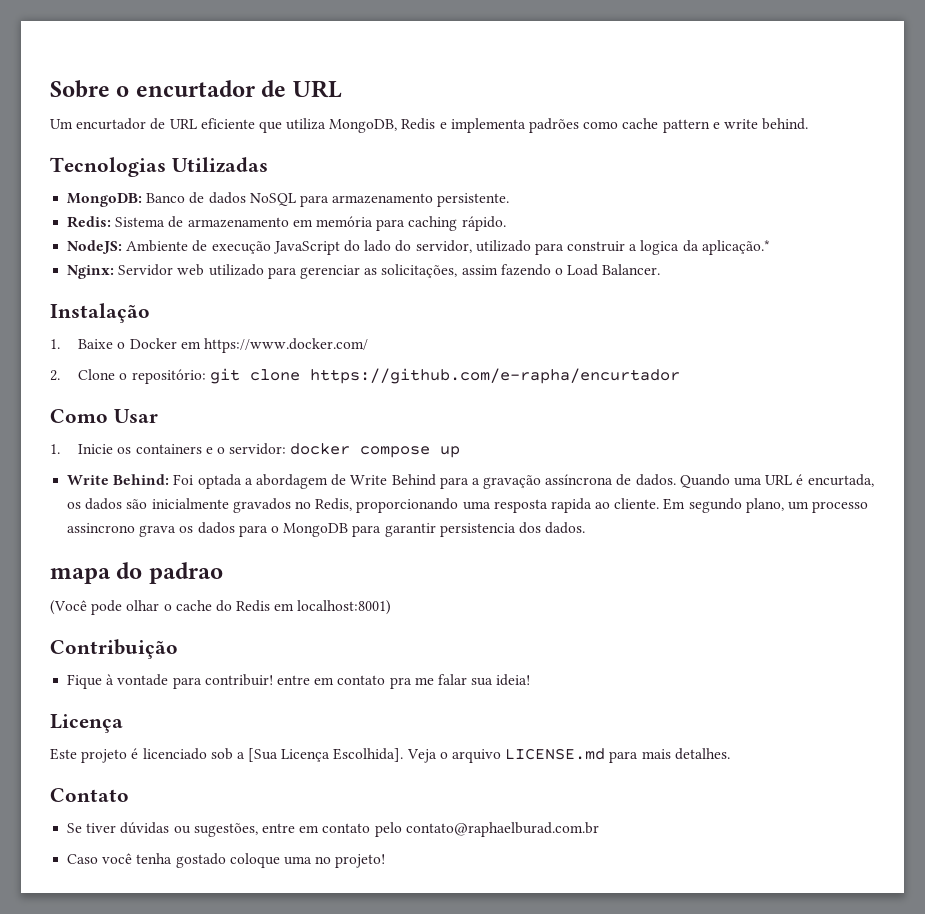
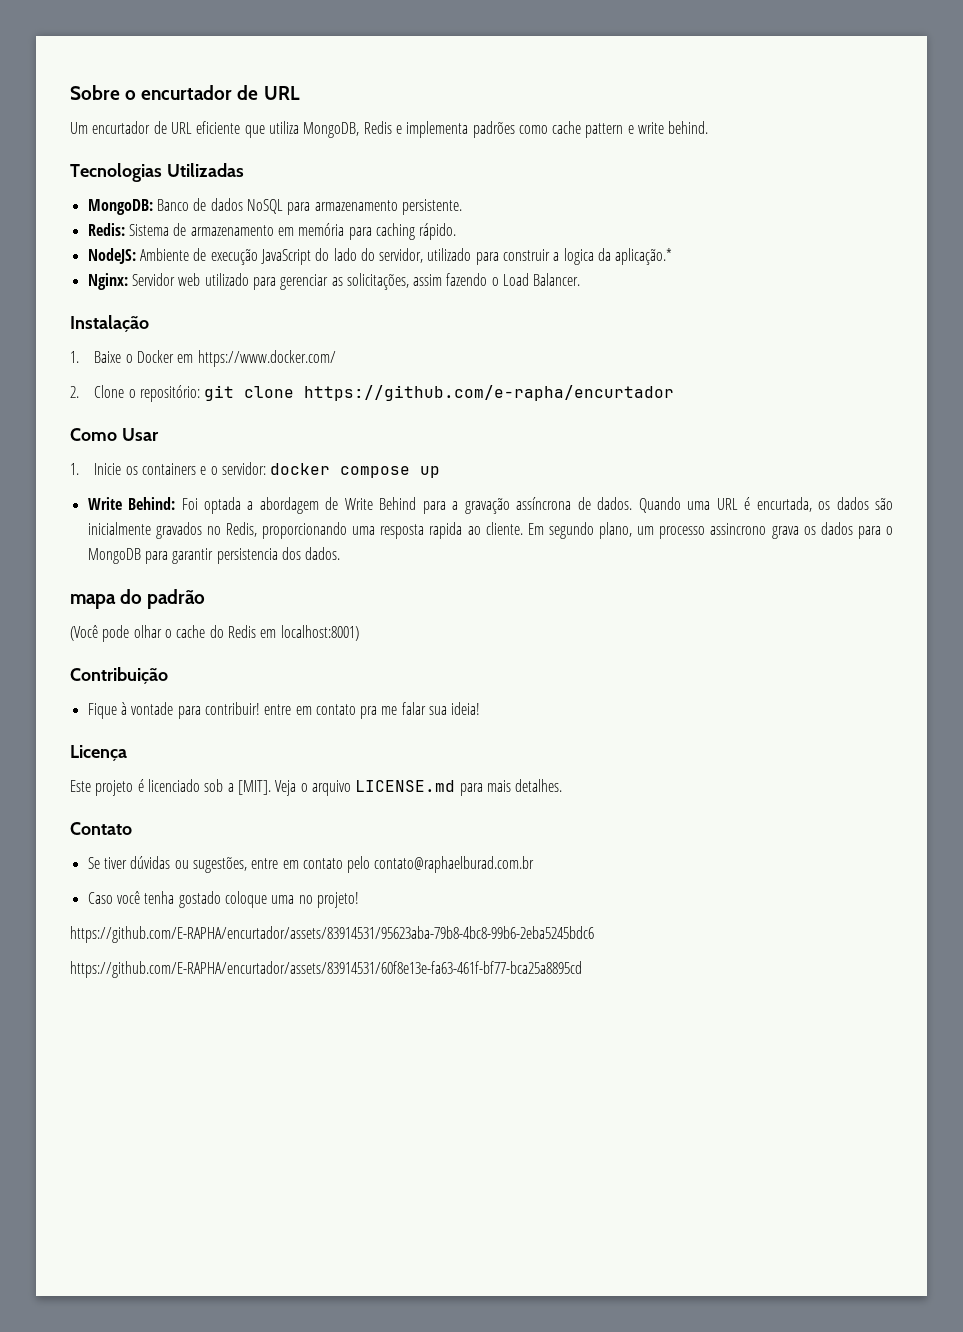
[148,562,223,584] padrao -> [147,589,206,609] padrão
[248,748,404,762] [Sua Licença Escolhida]. -> [237,780,271,795] [MIT].
(386, 861) none -> [70,926,594,943] [70,961,582,978] // https://github.com/E-RAPHA/encurtador/assets/83914531/95623aba-79b8-4bc8-99b6-2eba5245bdc6 // https://github.com/E-RAPHA/encurtador/assets/83914531/60f8e13e-fa63-461f-bf77-bca25a8895cd

